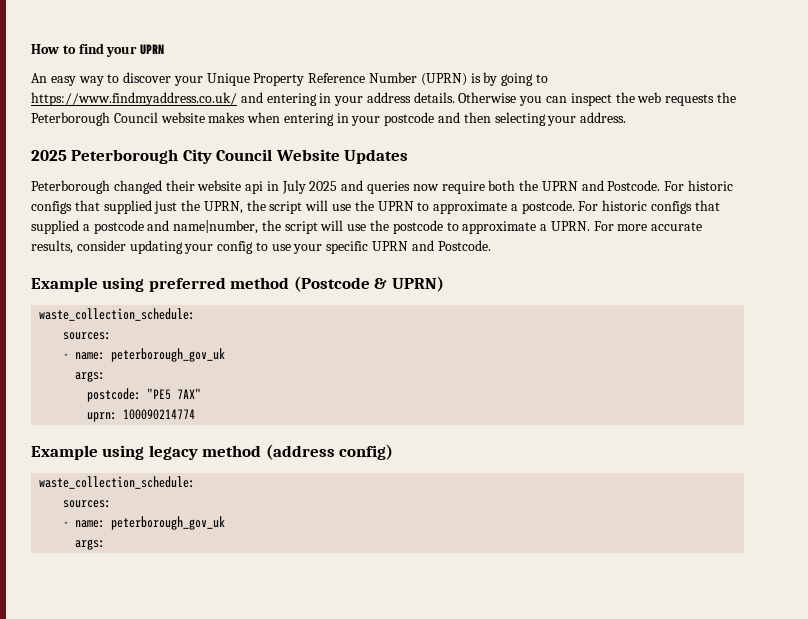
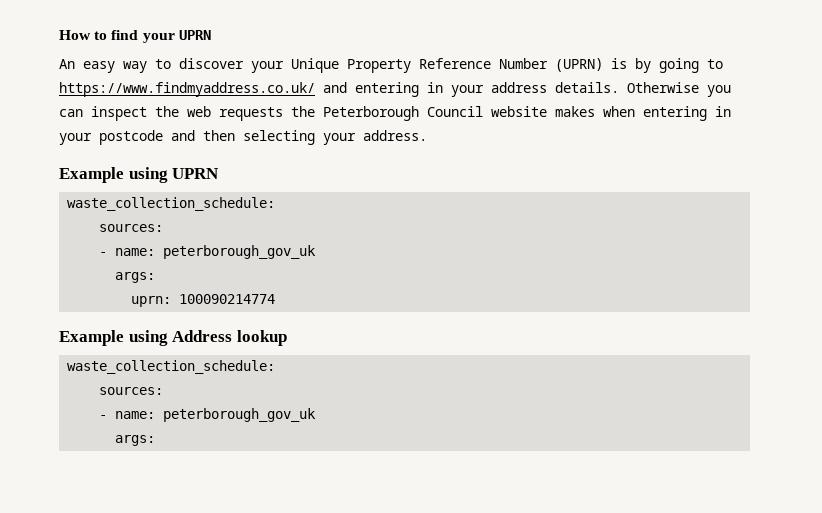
[31,149,409,164] [31,180,734,194] [31,200,720,214] [31,220,703,234] [31,240,491,254] [31,276,444,292] [39,308,196,321] [63,332,112,340] [63,348,226,362] [75,371,106,382] [87,388,202,402] 2025 Peterborough City Council Website Updates // Peterborough changed their website api in July 2025 and queries now require both the UPRN and Postcode. For historic configs that supplied just the UPRN, the script will use the UPRN to approximate a postcode. For historic configs that supplied a postcode and name|number, the script will use the postcode to approximate a UPRN. For more accurate results, consider updating your config to use your specific UPRN and Postcode. // Example using preferred method (Postcode & UPRN) // waste_collection_schedule: // sources: // - name: peterborough_gov_uk // args: // postcode: "PE5 7AX" -> [59,167,220,183] [67,197,276,211] [99,224,164,232] [99,245,317,259] [115,272,156,283] Example using UPRN // waste_collection_schedule: // sources: // - name: peterborough_gov_uk // args:
[148,444,394,460] legacy method (address config) -> [172,330,287,346] Address lookup

